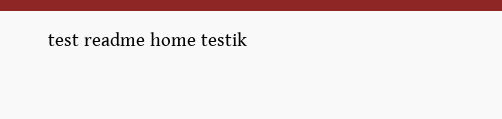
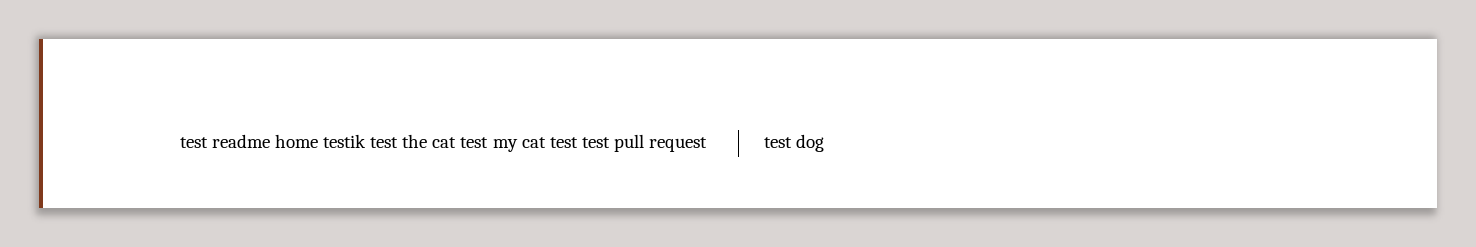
(247, 39) none -> [370,134,825,152] test the cat test my cat test test pull request test dog

